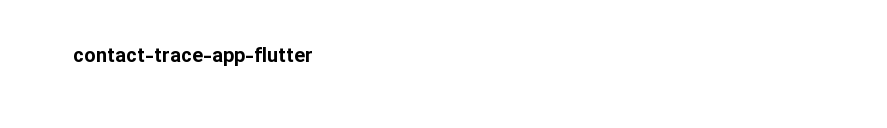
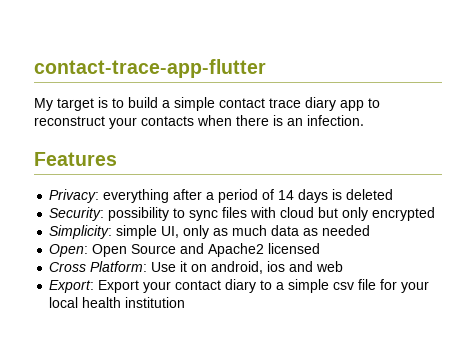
(313, 56) none -> [34,97,380,111] [34,115,364,129] [34,152,117,166] [49,189,394,203] [49,207,436,221] [49,225,371,239] [49,243,321,257] [49,261,344,274] [49,279,430,293] [49,297,186,308] // My target is to build a simple contact trace diary app to reconstruct your contacts when there is an infection. // Features // Privacy: everything after a period of 14 days is deleted // Security: possibility to sync files with cloud but only encrypted // Simplicity: simple UI, only as much data as needed // Open: Open Source and Apache2 licensed // Cross Platform: Use it on android, ios and web // Export: Export your contact diary to a simple csv file for your local health institution

